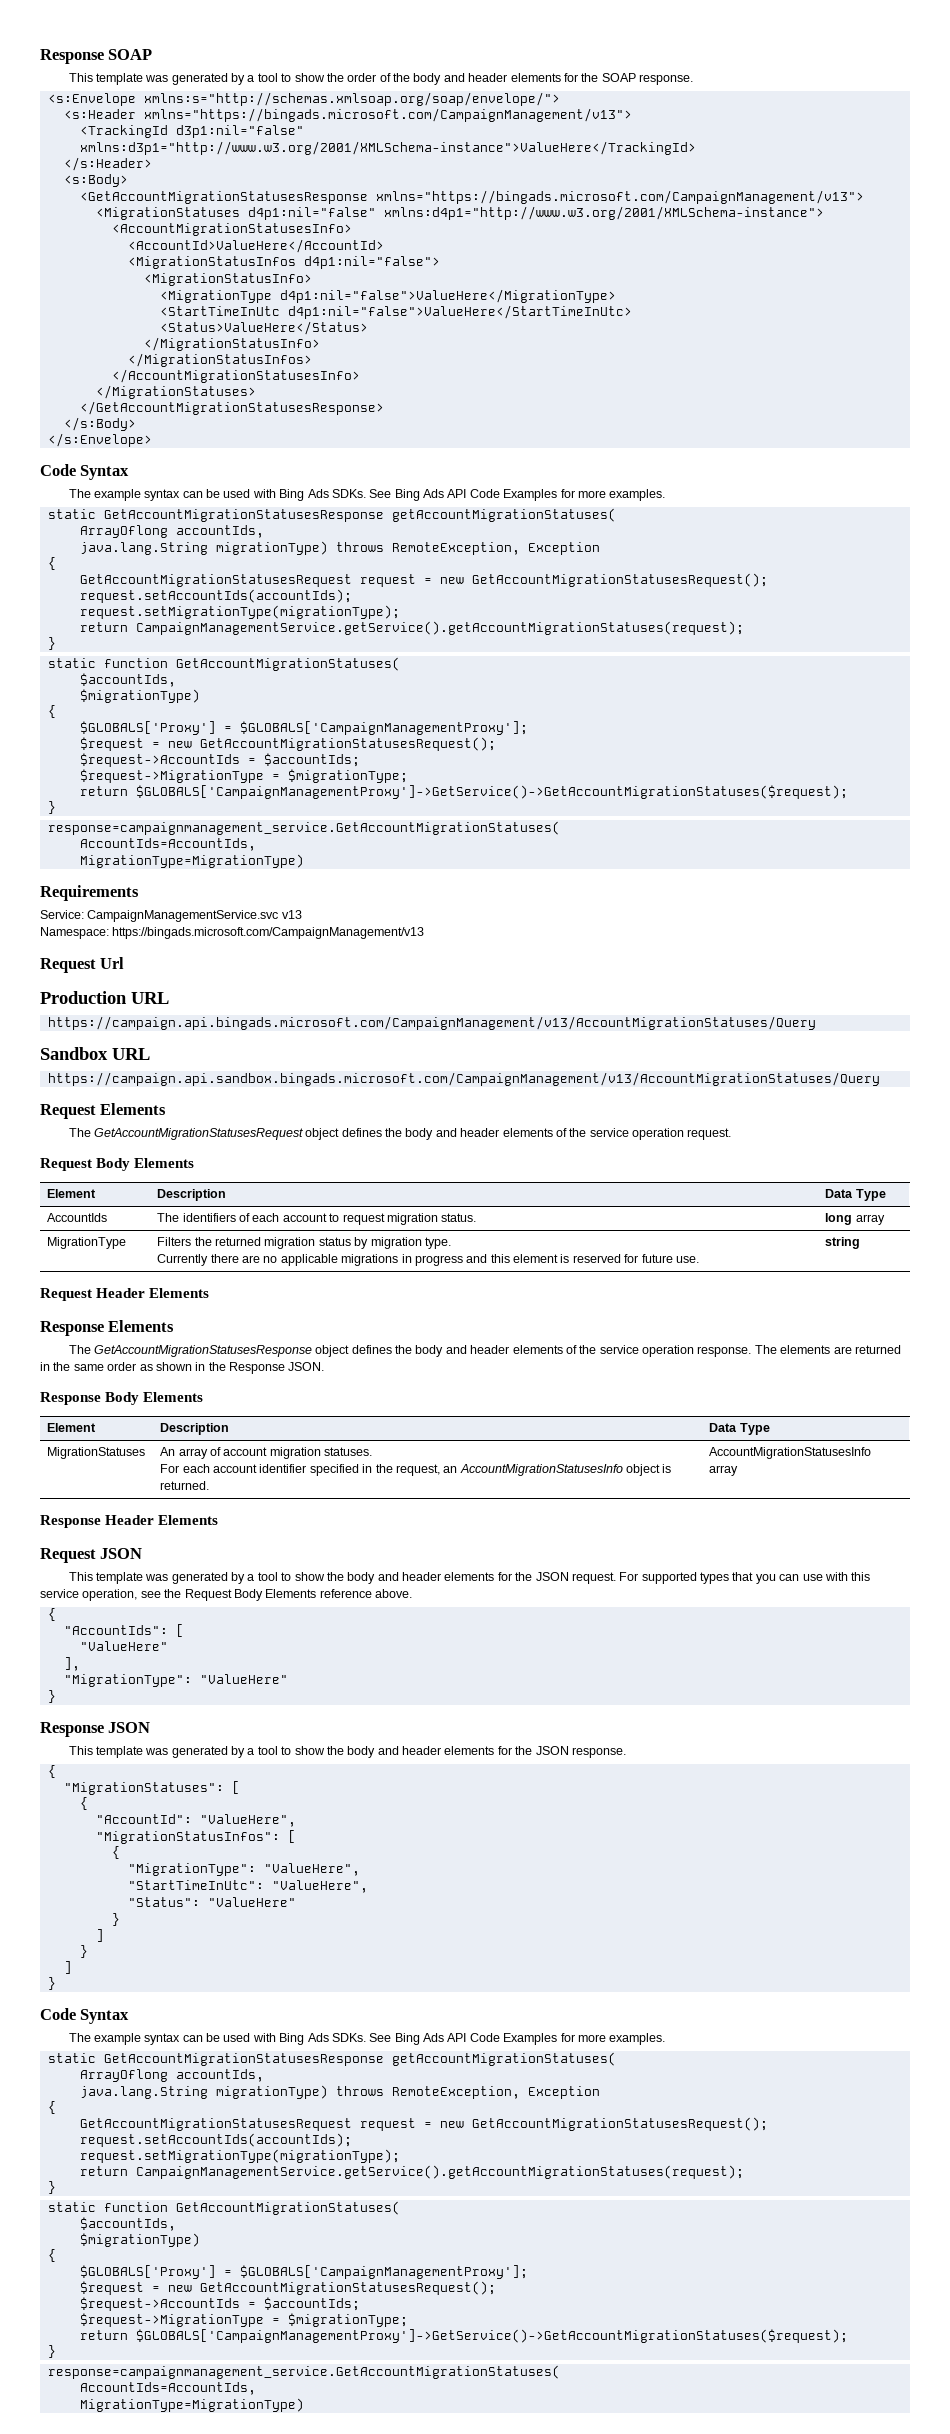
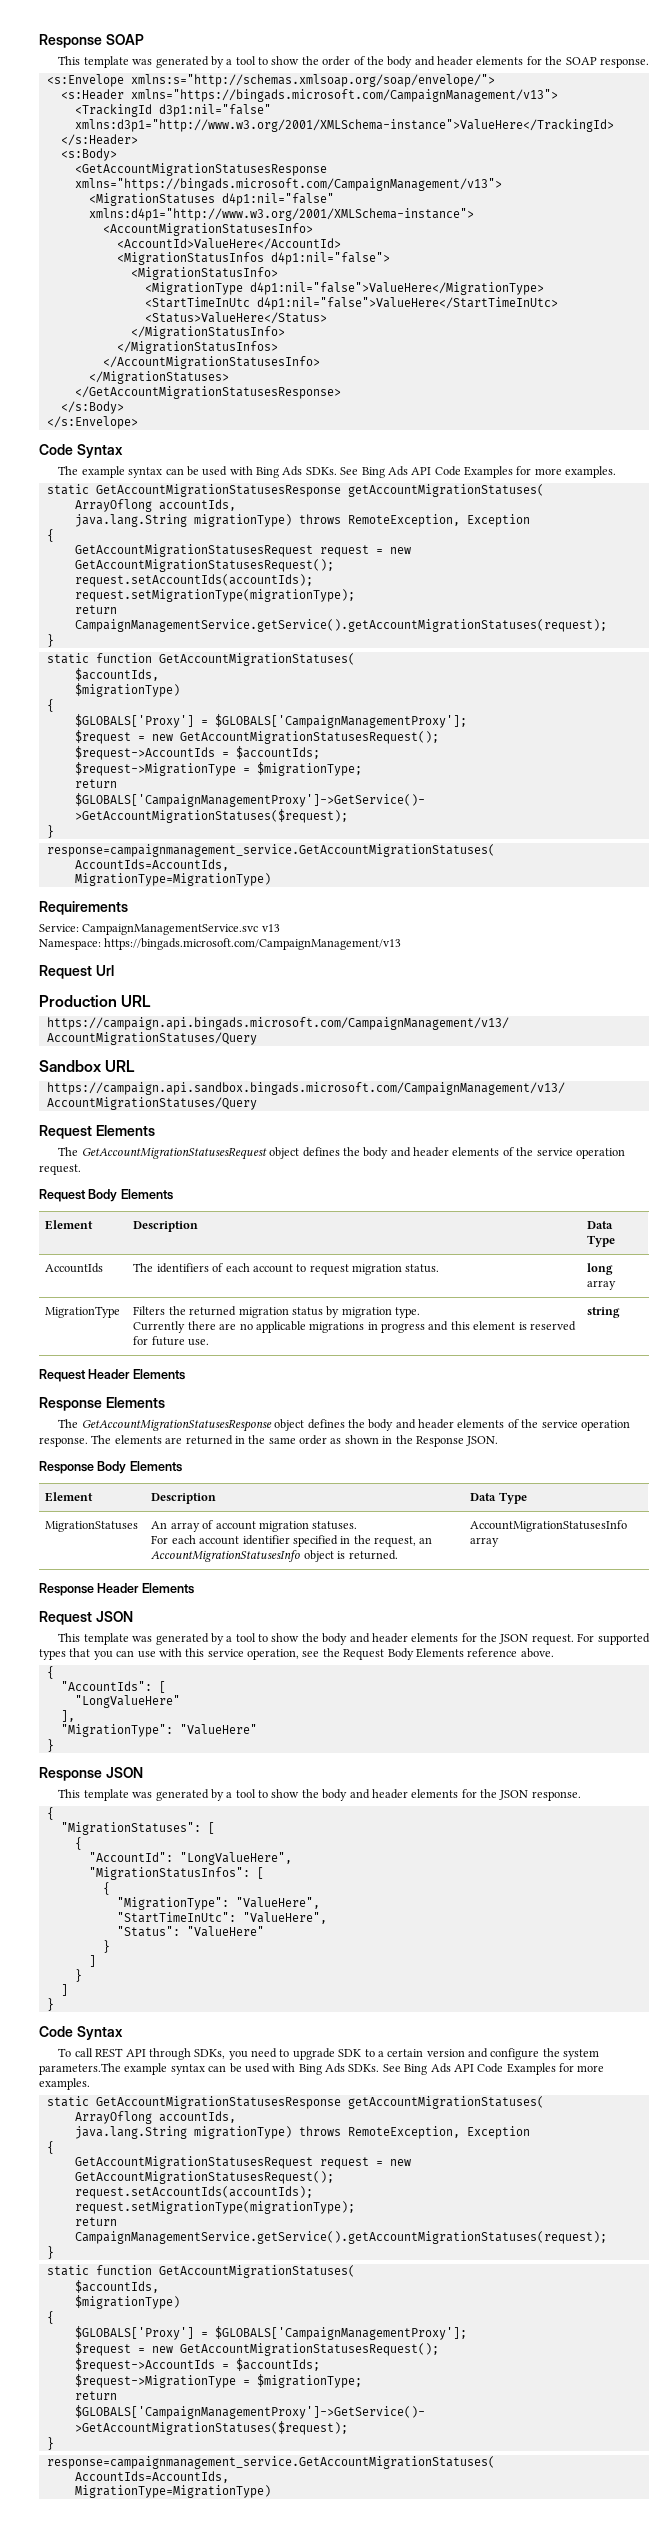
[79,1641,168,1651] "ValueHere" -> [74,1695,180,1708] "LongValueHere"
[199,1814,296,1827] "ValueHere", -> [179,1852,292,1865] "LongValueHere",
[68,2033,91,2042] The -> [58,2048,600,2060] [39,2063,121,2075] To call REST API through SDKs, you need to upgrade SDK to a certain version and configure the system parameters.The

